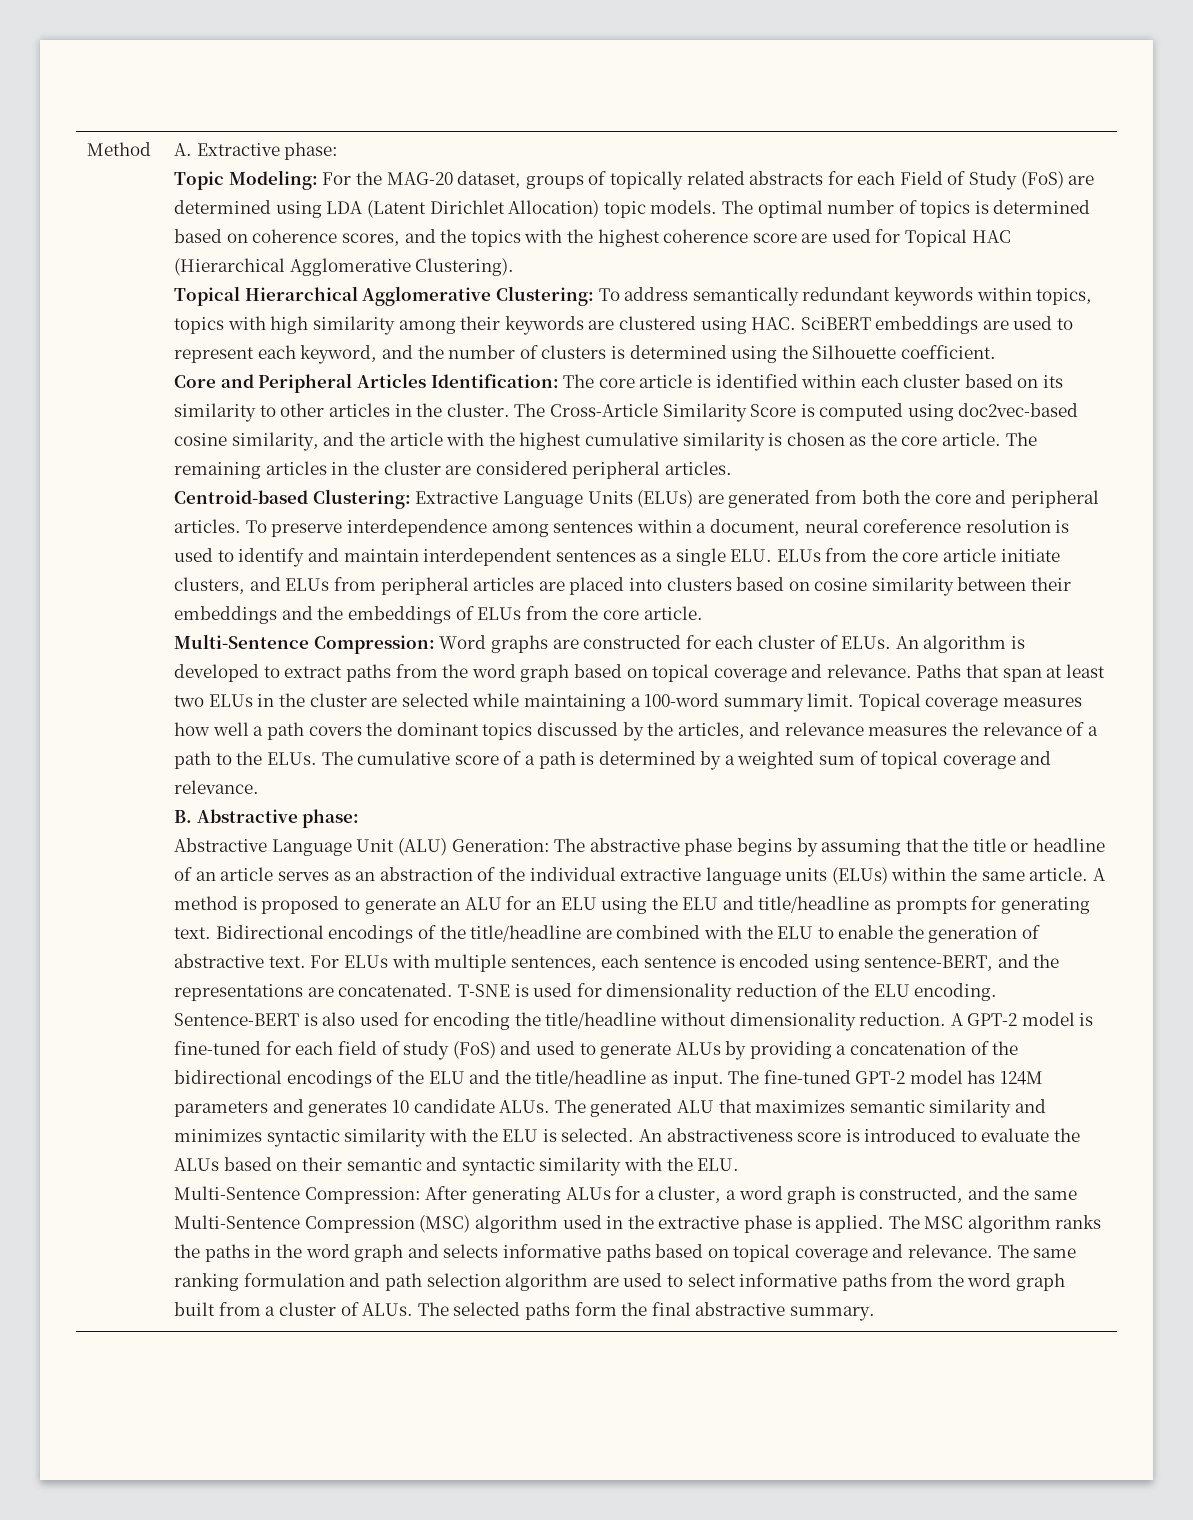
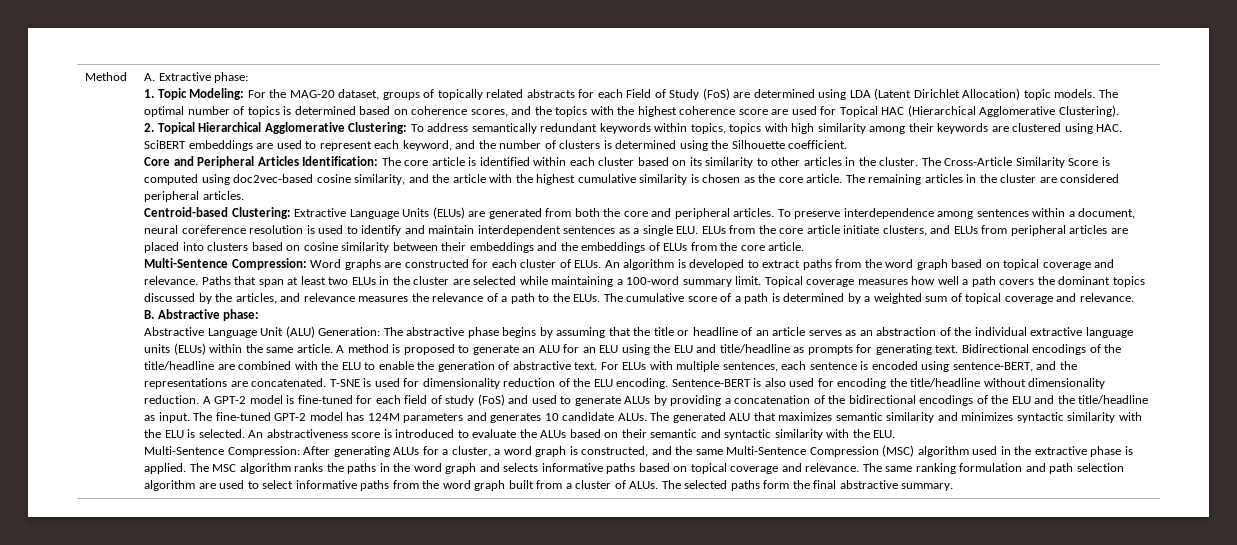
(339, 151) none -> [144,89,155,98] 1.
(515, 267) none -> [144,123,155,132] 2.

